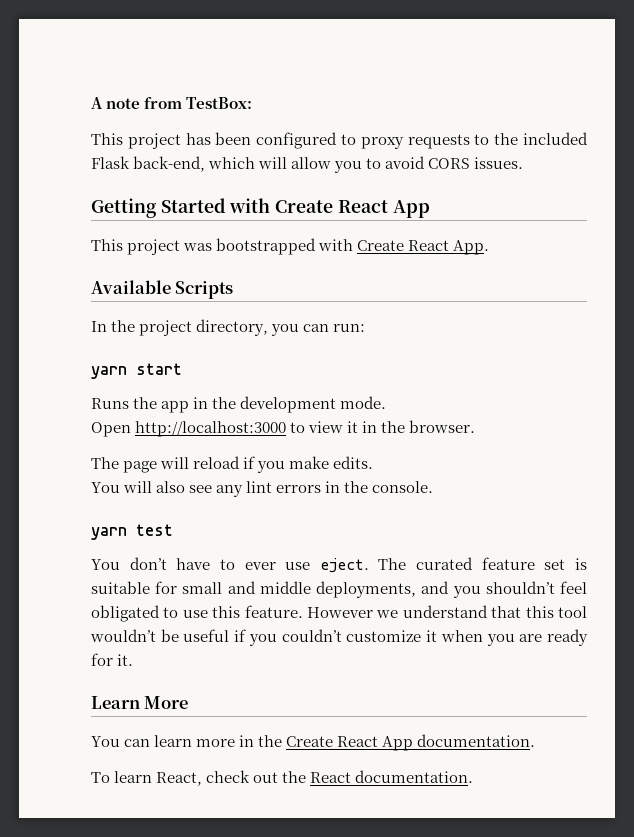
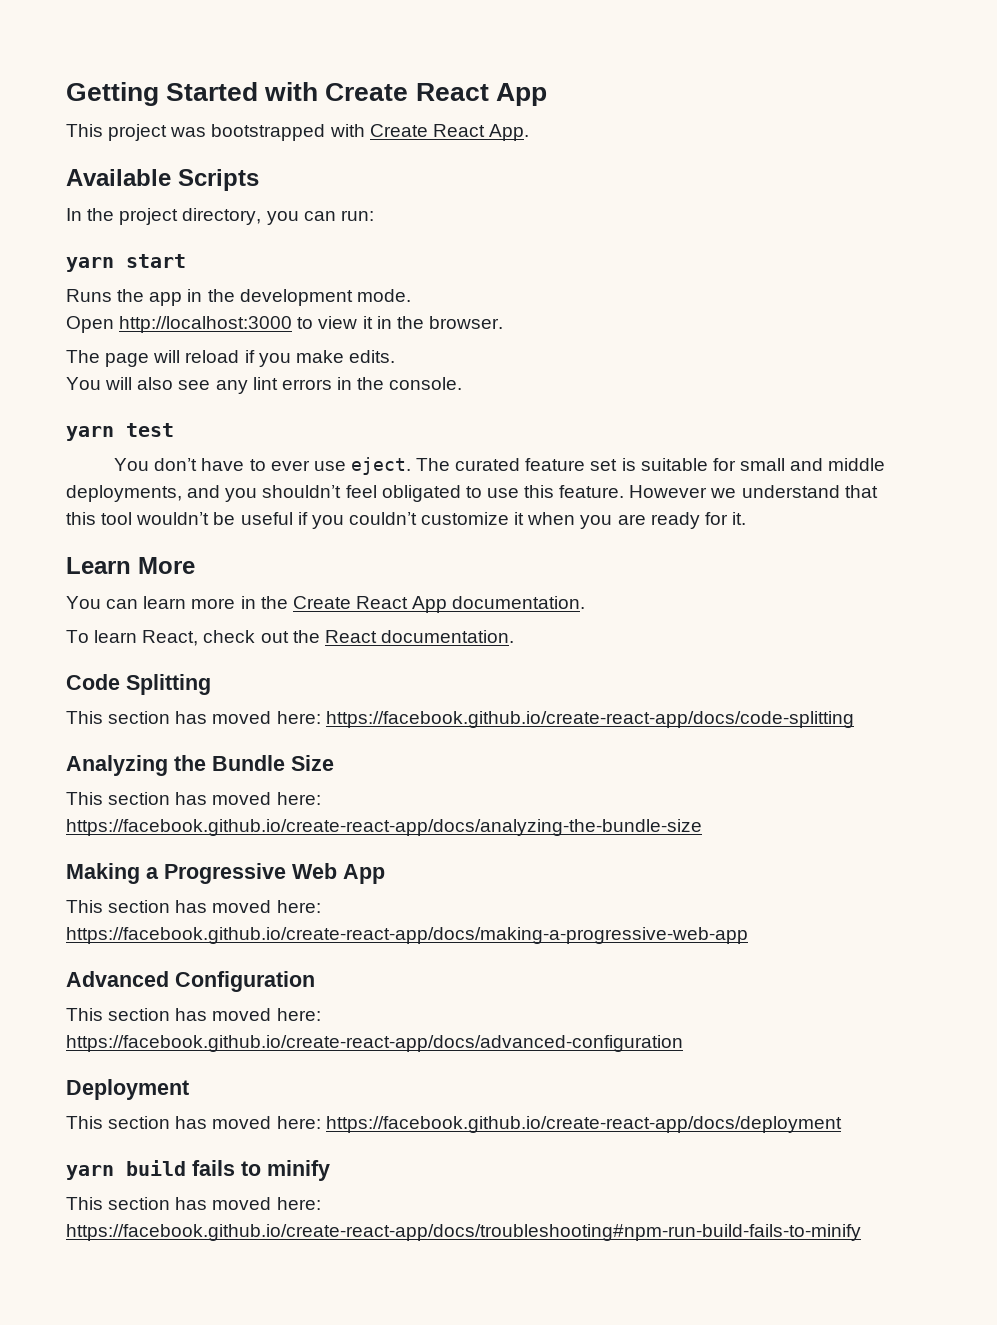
[91,97,253,109] [91,132,588,149] [91,156,524,173] A note from TestBox: // This project has been configured to proxy requests to the included Flask back-end, which will allow you to avoid CORS issues. // -> (66, 94) none
(474, 776) none -> [66,674,211,695] [66,711,854,728] [66,755,334,776] [66,792,321,805] [66,819,702,836] [66,863,385,884] [66,900,321,913] [66,927,748,944] [66,971,315,992] [66,1008,321,1021] [66,1035,683,1052] [66,1079,189,1100] [66,1116,842,1133] [66,1160,330,1181] [66,1197,321,1210] [66,1224,861,1241] // Code Splitting // This section has moved here: https://facebook.github.io/create-react-app/docs/code-splitting // Analyzing the Bundle Size // This section has moved here: https://facebook.github.io/create-react-app/docs/analyzing-the-bundle-size // Making a Progressive Web App // This section has moved here: https://facebook.github.io/create-react-app/docs/making-a-progressive-web-app // Advanced Configuration // This section has moved here: https://facebook.github.io/create-react-app/docs/advanced-configuration // Deployment // This section has moved here: https://facebook.github.io/create-react-app/docs/deployment // yarn build fails to minify // This section has moved here: https://facebook.github.io/create-react-app/docs/troubleshooting#npm-run-build-fails-to-minify

